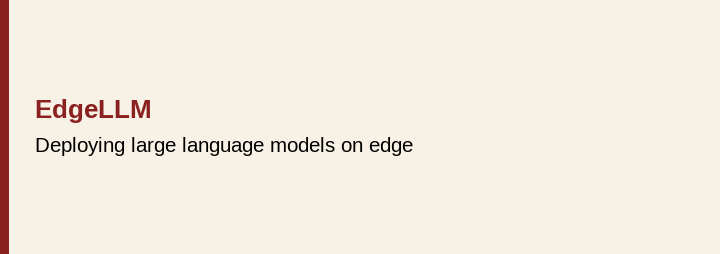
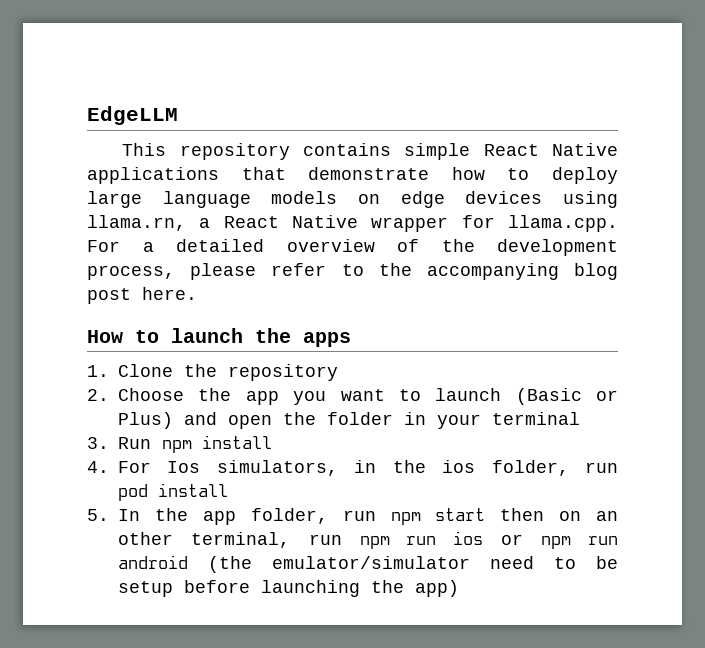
[35,137,125,156] Deploying -> [122,143,618,160] [87,167,618,184] This repository contains simple React Native applications that demonstrate how to deploy
(413, 146) none -> [465,191,618,208] [87,215,618,232] [87,239,618,256] [87,263,618,280] [87,287,197,304] [87,328,351,347] [87,364,338,381] [87,388,618,405] [118,412,580,429] [87,435,272,453] [87,460,618,476] [118,483,228,501] [87,508,618,525] [118,531,618,549] [118,555,618,573] [118,580,459,597] devices using llama.rn, a React Native wrapper for llama.cpp. For a detailed overview of the development process, please refer to the accompanying blog post here. // How to launch the apps // 1. Clone the repository // 2. Choose the app you want to launch (Basic or Plus) and open the folder in your terminal // 3. Run npm install // 4. For Ios simulators, in the ios folder, run pod install // 5. In the app folder, run npm start then on an other terminal, run npm run ios or npm run android (the emulator/simulator need to be setup before launching the app)

